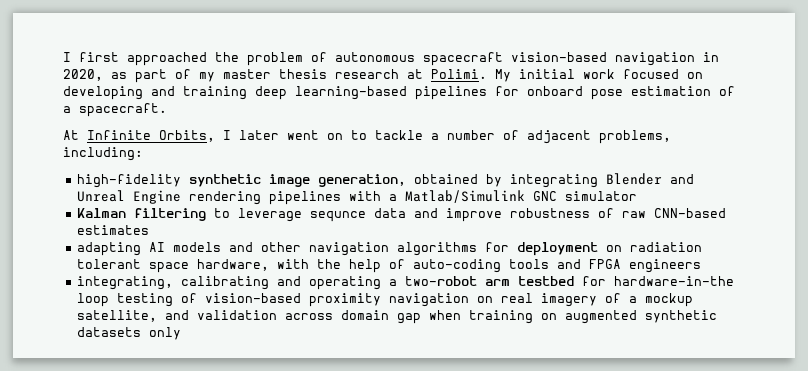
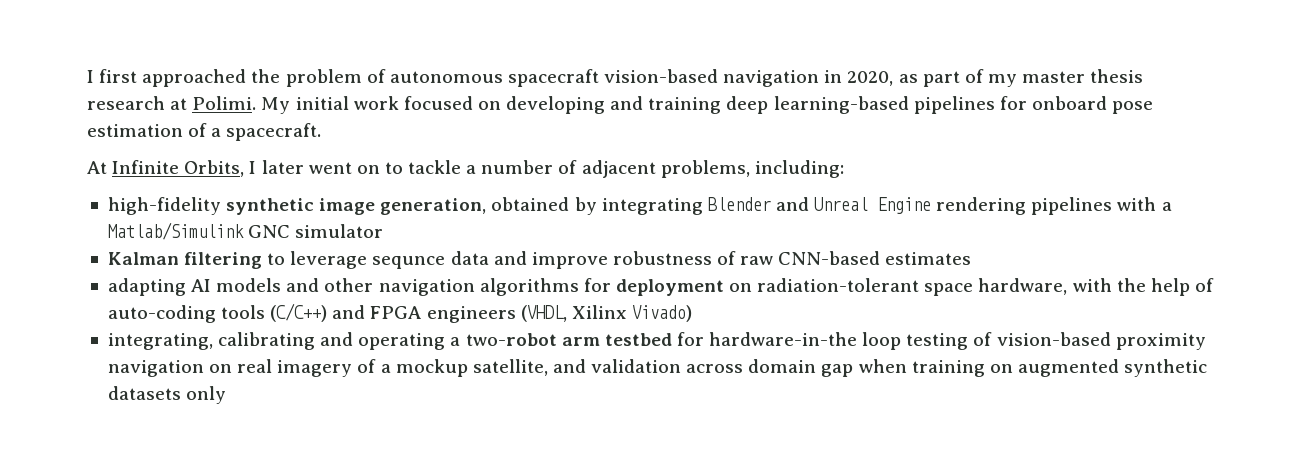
[629,242,702,252] [76,259,141,269] radiation tolerant -> [757,278,920,292] radiation-tolerant
(549, 264) none -> [270,303,328,322] (C/C++)
(701, 266) none -> [520,305,692,322] (VHDL, Xilinx Vivado)

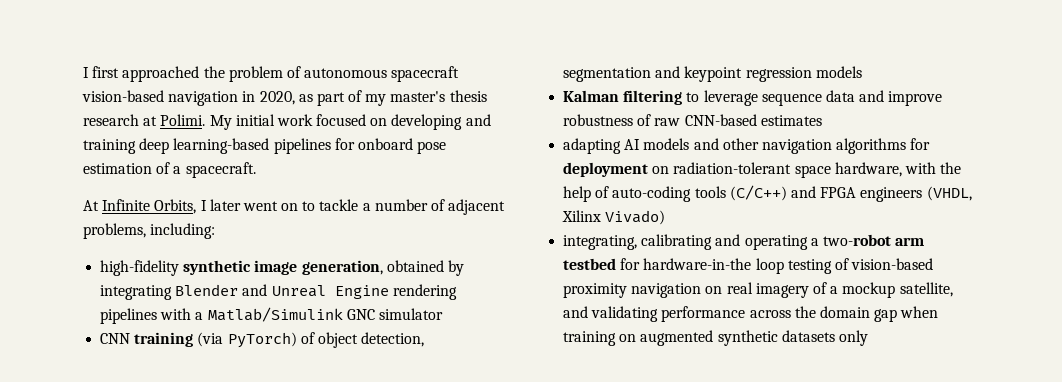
[1022,71,1086,83] master -> [390,91,446,102] master's
(384, 231) none -> [100,332,425,348] [563,66,862,82] // CNN training (via PyTorch) of object detection, segmentation and keypoint regression models
[372,256,446,269] sequnce -> [761,93,822,106] sequence
[591,359,744,373] validation across -> [591,306,816,322] validating performance across the

